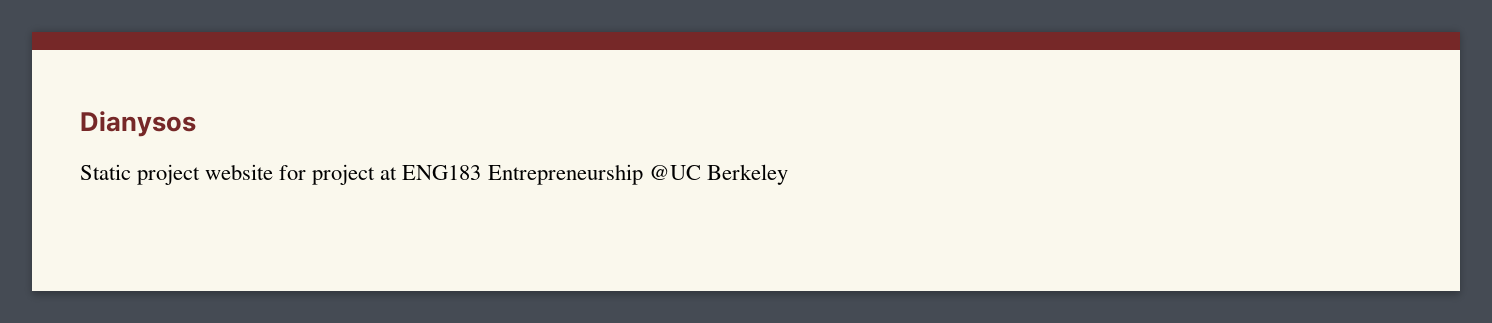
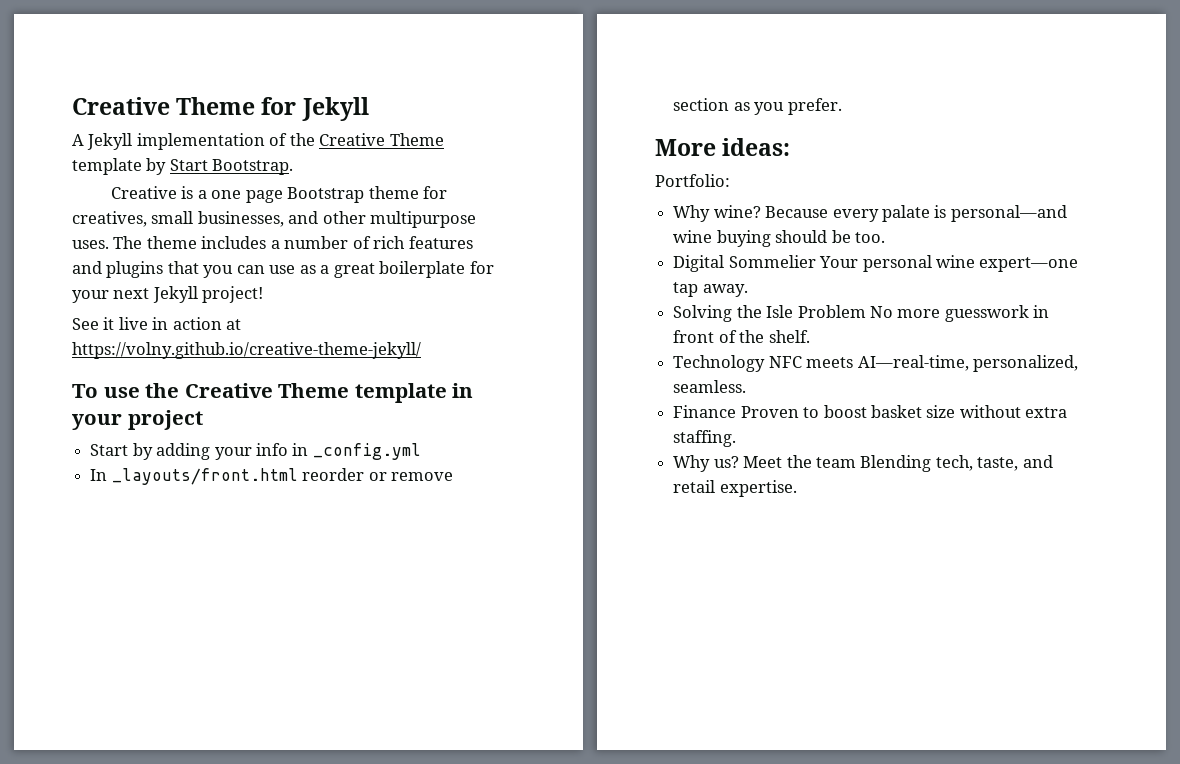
[80,111,196,137] [80,164,788,185] Dianysos // Static project website for project at ENG183 Entrepreneurship @UC Berkeley -> [72,97,369,121] [72,133,444,150] [72,158,294,175] [110,186,448,203] [72,211,477,228] [72,236,473,249] [72,261,494,278] [72,286,264,303] [72,317,242,330] [72,342,421,359] [72,383,474,403] [72,410,203,430] [90,443,421,460] [90,468,453,485] [673,98,842,115] [655,138,791,156] [655,174,730,187] [673,205,1067,222] [673,230,885,247] [673,255,1079,272] [673,282,748,297] [673,305,1050,322] [673,330,810,343] [673,355,1078,372] [673,380,747,393] [673,405,1068,418] [673,430,737,447] [673,455,1053,472] [673,480,797,497] Creative Theme for Jekyll // A Jekyll implementation of the Creative Theme template by Start Bootstrap. // Creative is a one page Bootstrap theme for creatives, small businesses, and other multipurpose uses. The theme includes a number of rich features and plugins that you can use as a great boilerplate for your next Jekyll project! // See it live in action at https://volny.github.io/creative-theme-jekyll/ // To use the Creative Theme template in your project // Start by adding your info in _config.yml // In _layouts/front.html reorder or remove section as you prefer. // More ideas: // Portfolio: // Why wine? Because every palate is personal—and wine buying should be too. // Digital Sommelier Your personal wine expert—one tap away. // Solving the Isle Problem No more guesswork in front of the shelf. // Technology NFC meets AI—real-time, personalized, seamless. // Finance Proven to boost basket size without extra staffing. // Why us? Meet the team Blending tech, taste, and retail expertise.

